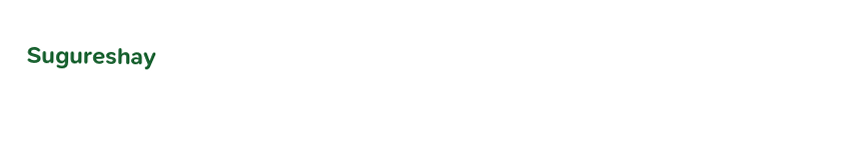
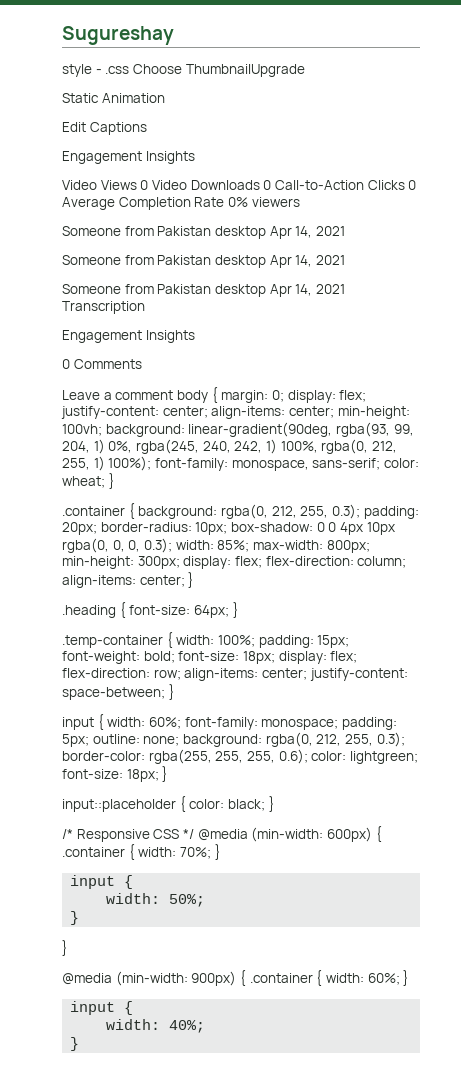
(157, 58) none -> [62,64,305,77] [62,93,165,103] [62,122,147,135] [62,151,195,164] [62,180,417,190] [62,197,300,210] [62,226,345,239] [62,255,345,268] [62,284,345,297] [62,301,145,314] [62,330,195,343] [62,359,142,369] [62,387,367,403] [61,406,410,419] [62,422,414,437] [62,439,397,454] [62,456,419,471] [62,473,115,489] [62,503,419,519] [62,522,395,535] [62,538,370,553] [62,556,407,569] [62,572,195,588] [62,602,239,618] [62,632,350,648] [62,651,358,664] [62,668,408,681] [62,684,175,700] [62,714,397,730] [62,732,405,747] [62,749,418,764] [62,766,169,782] [62,796,275,812] [62,826,382,842] [62,844,221,860] [70,875,134,889] [106,893,206,907] [70,911,80,925] [62,940,68,956] [62,970,410,986] [70,1001,134,1015] [106,1019,206,1033] [70,1037,80,1051] // style - .css Choose ThumbnailUpgrade // Static Animation // Edit Captions // Engagement Insights // Video Views 0 Video Downloads 0 Call-to-Action Clicks 0 Average Completion Rate 0% viewers // Someone from Pakistan desktop Apr 14, 2021 // Someone from Pakistan desktop Apr 14, 2021 // Someone from Pakistan desktop Apr 14, 2021 Transcription // Engagement Insights // 0 Comments // Leave a comment body { margin: 0; display: flex; justify-content: center; align-items: center; min-height: 100vh; background: linear-gradient(90deg, rgba(93, 99, 204, 1) 0%, rgba(245, 240, 242, 1) 100%, rgba(0, 212, 255, 1) 100%); font-family: monospace, sans-serif; color: wheat; } // .container { background: rgba(0, 212, 255, 0.3); padding: 20px; border-radius: 10px; box-shadow: 0 0 4px 10px rgba(0, 0, 0, 0.3); width: 85%; max-width: 800px; min-height: 300px; display: flex; flex-direction: column; align-items: center; } // .heading { font-size: 64px; } // .temp-container { width: 100%; padding: 15px; font-weight: bold; font-size: 18px; display: flex; flex-direction: row; align-items: center; justify-content: space-between; } // input { width: 60%; font-family: monospace; padding: 5px; outline: none; background: rgba(0, 212, 255, 0.3); border-color: rgba(255, 255, 255, 0.6); color: lightgreen; font-size: 18px; } // input::placeholder { color: black; } // /* Responsive CSS */ @media (min-width: 600px) { .container { width: 70%; } // input { // width: 50%; // } // } // @media (min-width: 900px) { .container { width: 60%; } // input { // width: 40%; // }

